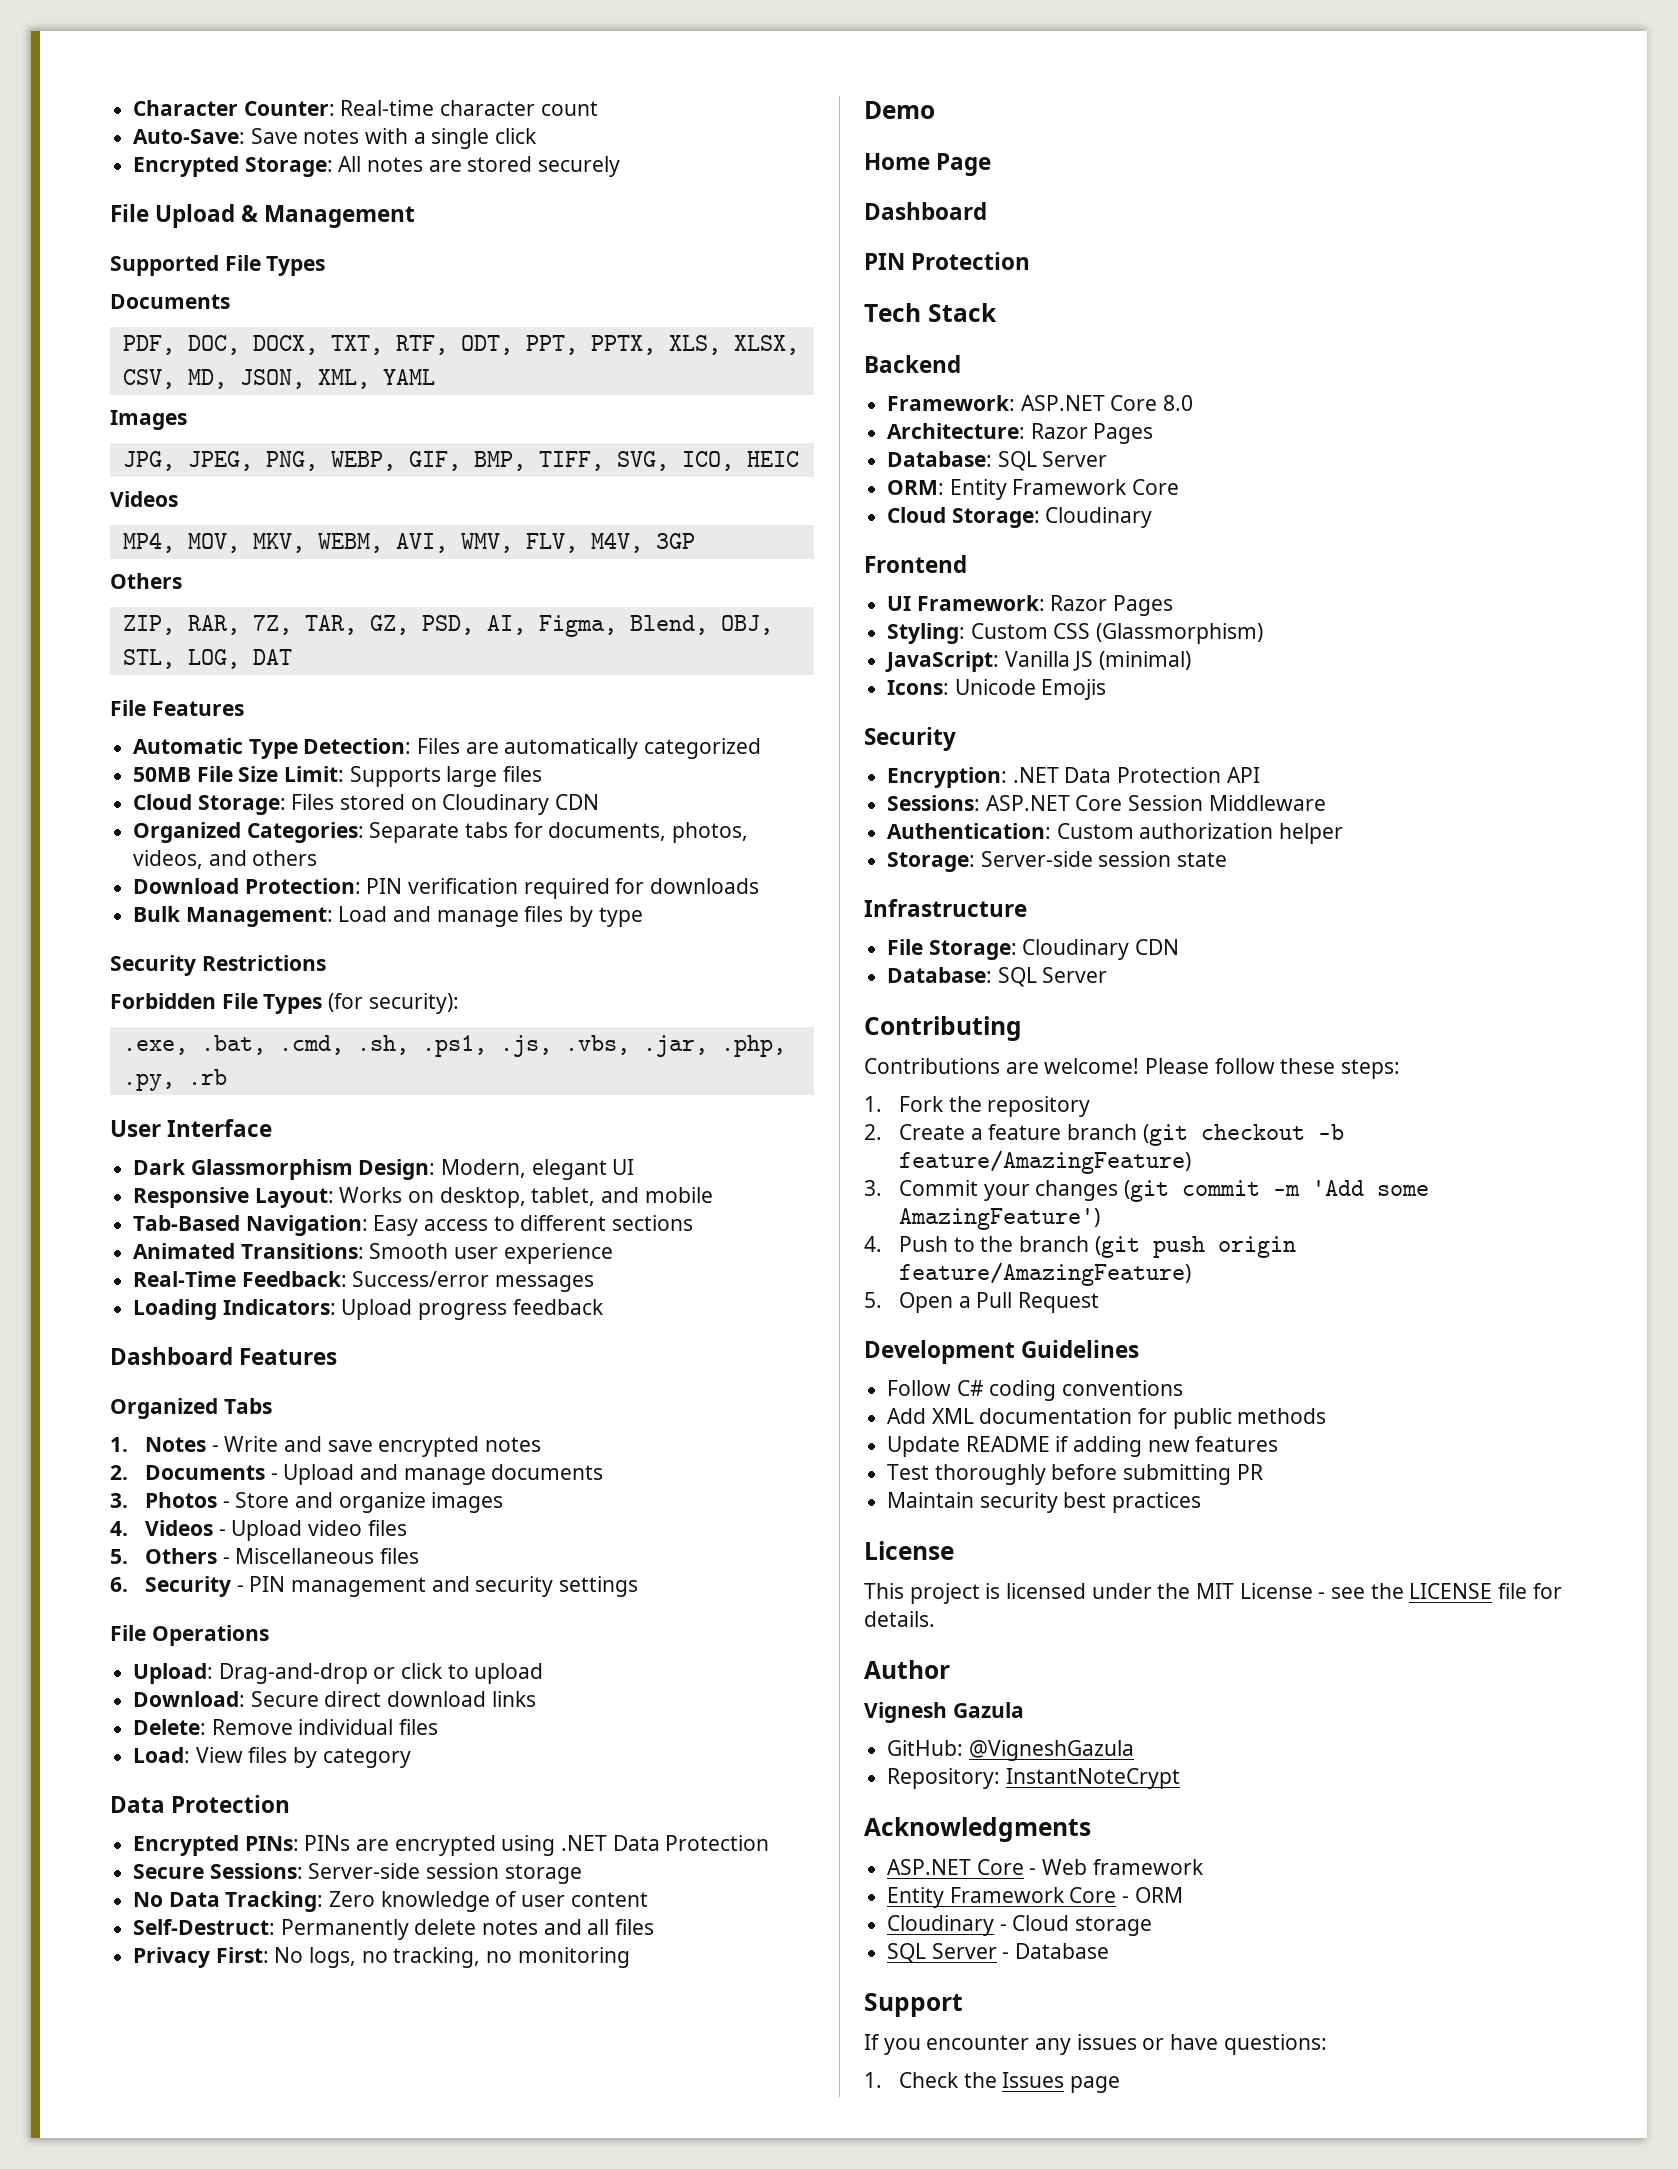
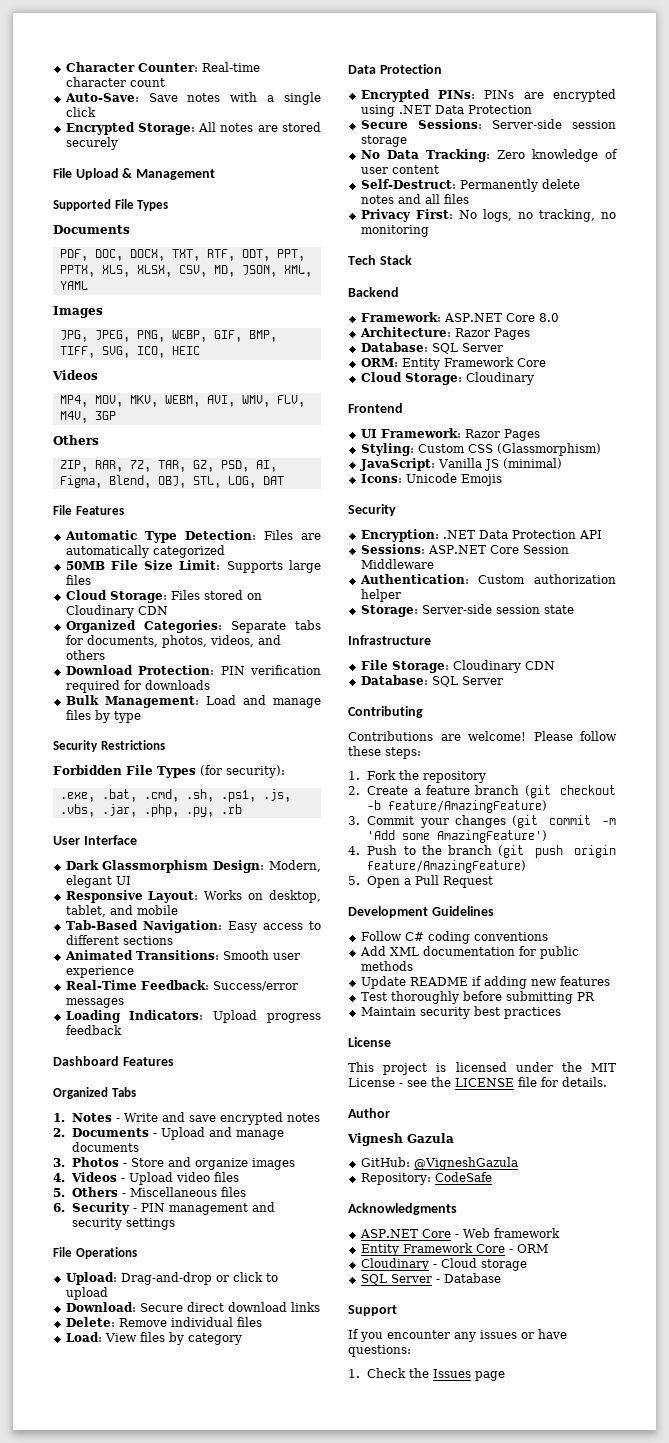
[864,101,935,119] [864,153,992,176] [864,202,987,220] [864,252,1031,270] // Demo // Home Page // Dashboard // PIN Protection -> (429, 231) none
[1005,1768,1180,1789] InstantNoteCrypt -> [434,1172,492,1182] CodeSafe

